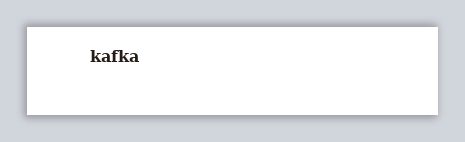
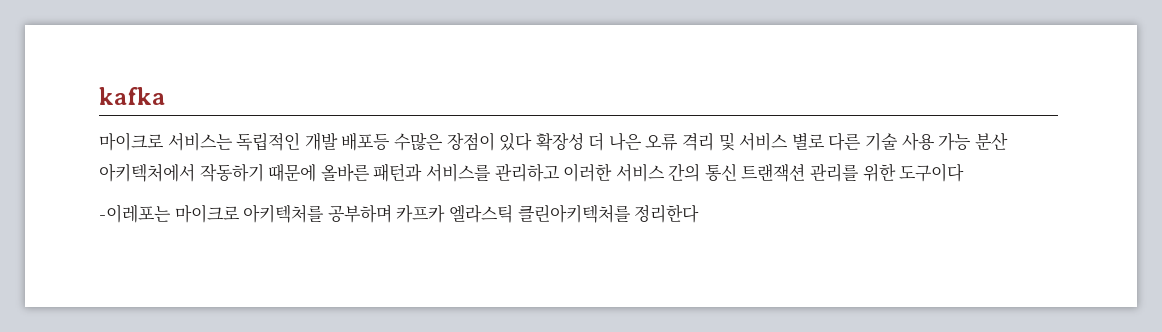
(139, 56) none -> [99,132,1008,151] [99,163,965,182] [99,204,700,223] // 마이크로 서비스는 독립적인 개발 배포등 수많은 장점이 있다 확장성 더 나은 오류 격리 및 서비스 별로 다른 기술 사용 가능 분산 아키텍처에서 작동하기 때문에 올바른 패턴과 서비스를 관리하고 이러한 서비스 간의 통신 트랜잭션 관리를 위한 도구이다 // -이레포는 마이크로 아키텍처를 공부하며 카프카 엘라스틱 클린아키텍처를 정리한다

